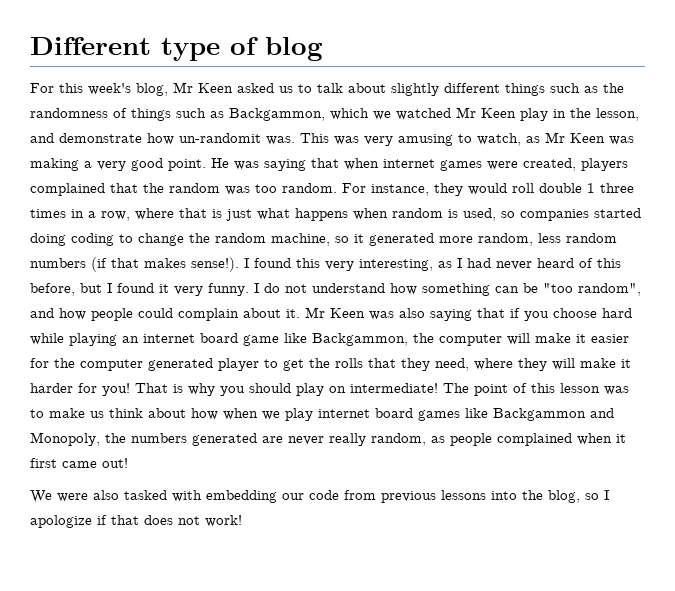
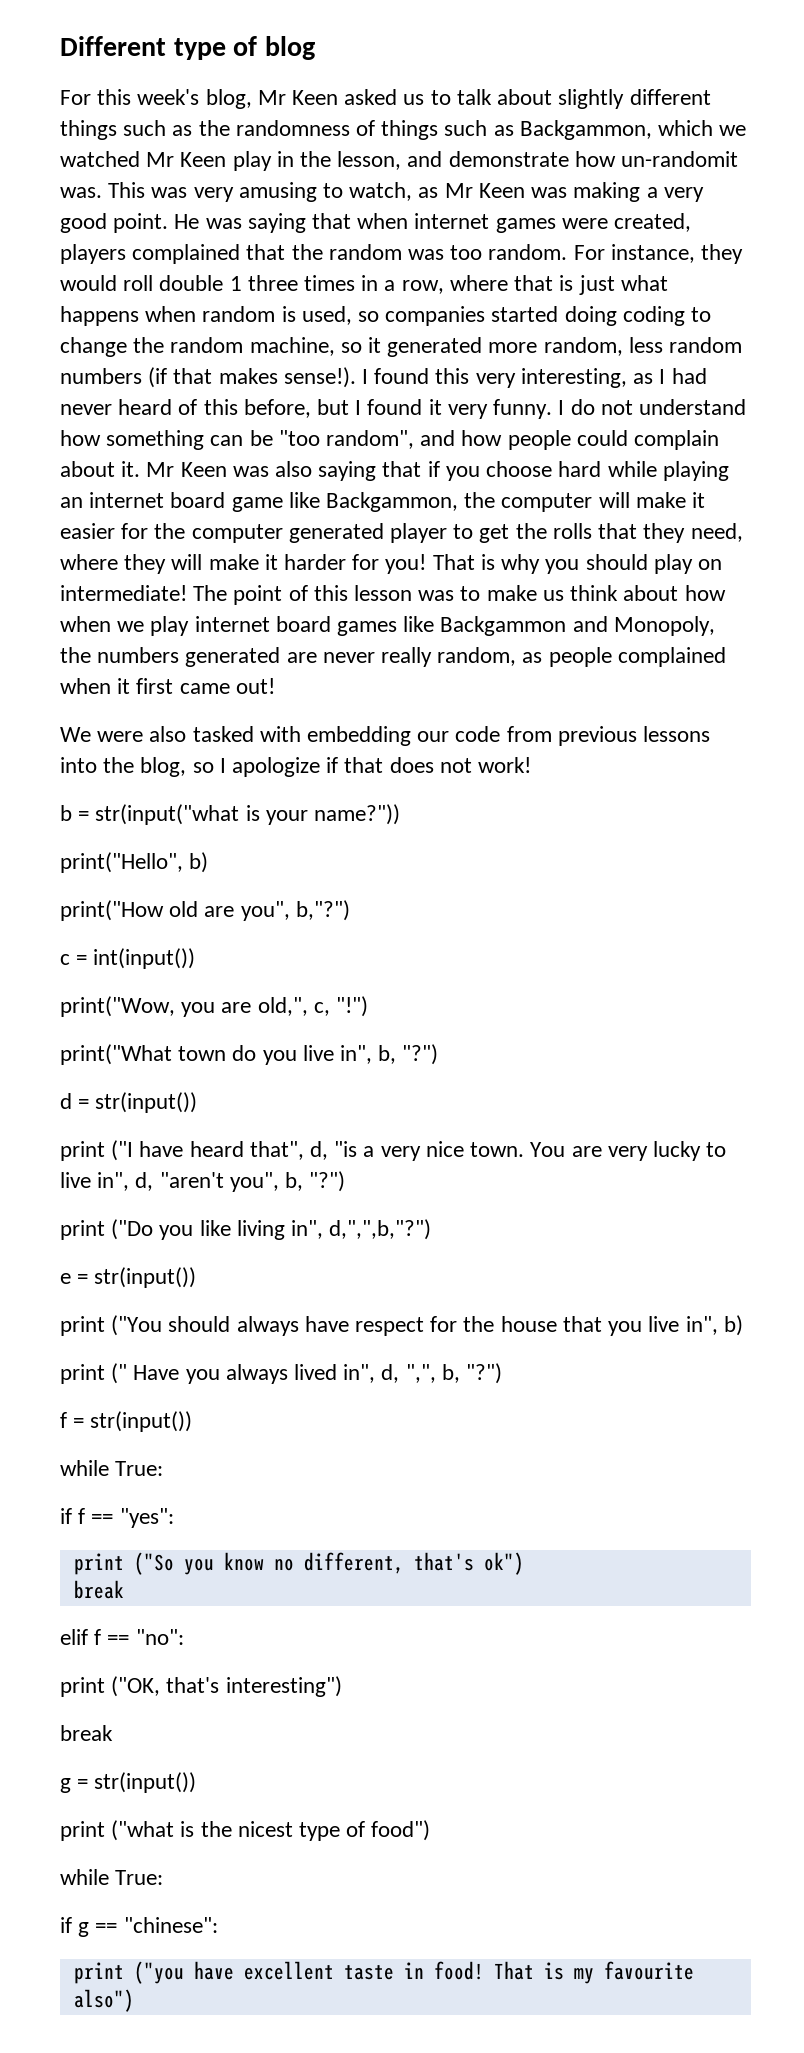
(242, 521) none -> [60,804,401,825] [60,852,209,873] [60,900,350,921] [60,948,196,969] [60,996,369,1017] [60,1044,439,1065] [60,1092,198,1113] [60,1140,727,1161] [60,1171,346,1192] [60,1219,432,1240] [60,1267,197,1288] [60,1315,743,1336] [60,1363,503,1384] [60,1411,193,1432] [60,1460,164,1476] [60,1508,174,1528] [73,1552,524,1575] [73,1580,124,1599] [60,1629,184,1645] [60,1676,342,1697] [60,1725,113,1741] [60,1772,197,1793] [60,1820,431,1841] [60,1869,164,1885] [60,1917,218,1937] [73,1961,694,1984] [73,1989,134,2012] // b = str(input("what is your name?")) // print("Hello", b) // print("How old are you", b,"?") // c = int(input()) // print("Wow, you are old,", c, "!") // print("What town do you live in", b, "?") // d = str(input()) // print ("I have heard that", d, "is a very nice town. You are very lucky to live in", d, "aren't you", b, "?") // print ("Do you like living in", d,",",b,"?") // e = str(input()) // print ("You should always have respect for the house that you live in", b) // print (" Have you always lived in", d, ",", b, "?") // f = str(input()) // while True: // if f == "yes": // print ("So you know no different, that's ok") // break // elif f == "no": // print ("OK, that's interesting") // break // g = str(input()) // print ("what is the nicest type of food") // while True: // if g == "chinese": // print ("you have excellent taste in food! That is my favourite also")

